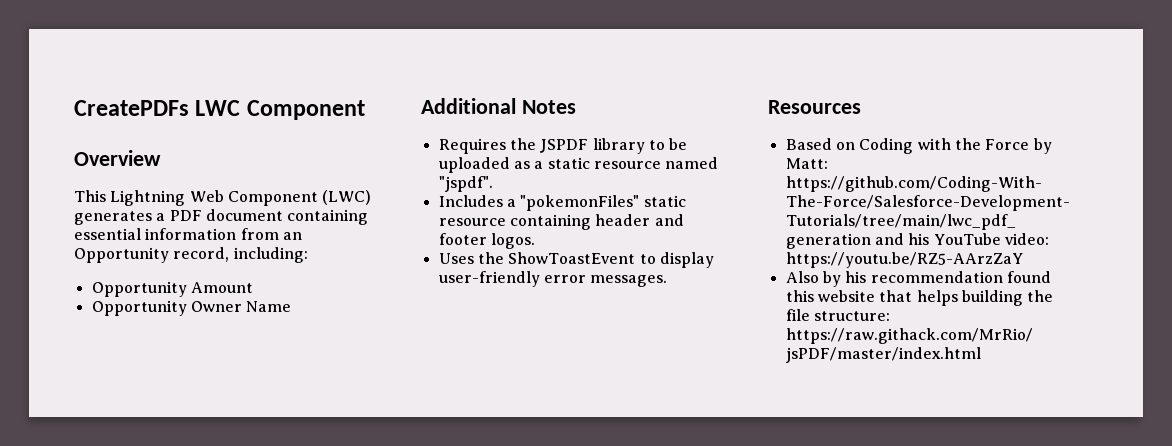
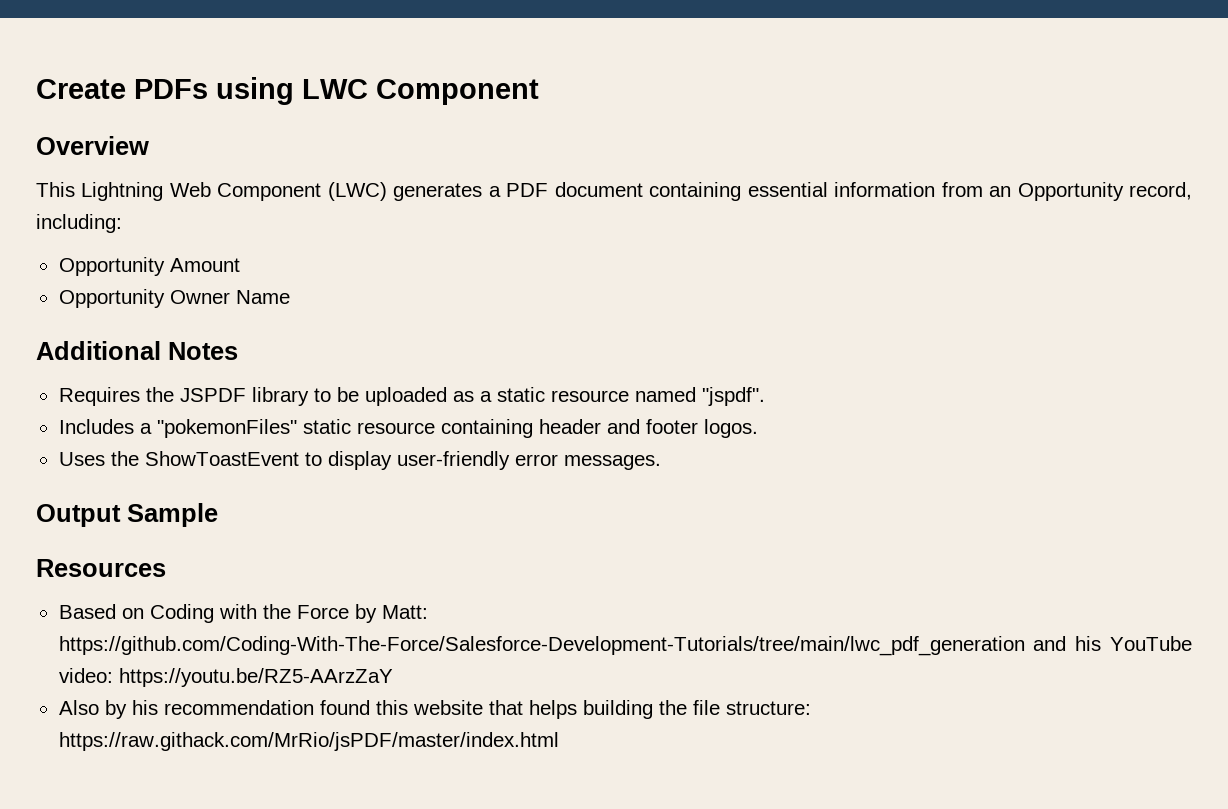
[74,100,189,116] CreatePDFs -> [36,77,294,105] Create PDFs using
(668, 281) none -> [36,503,218,527] // Output Sample

